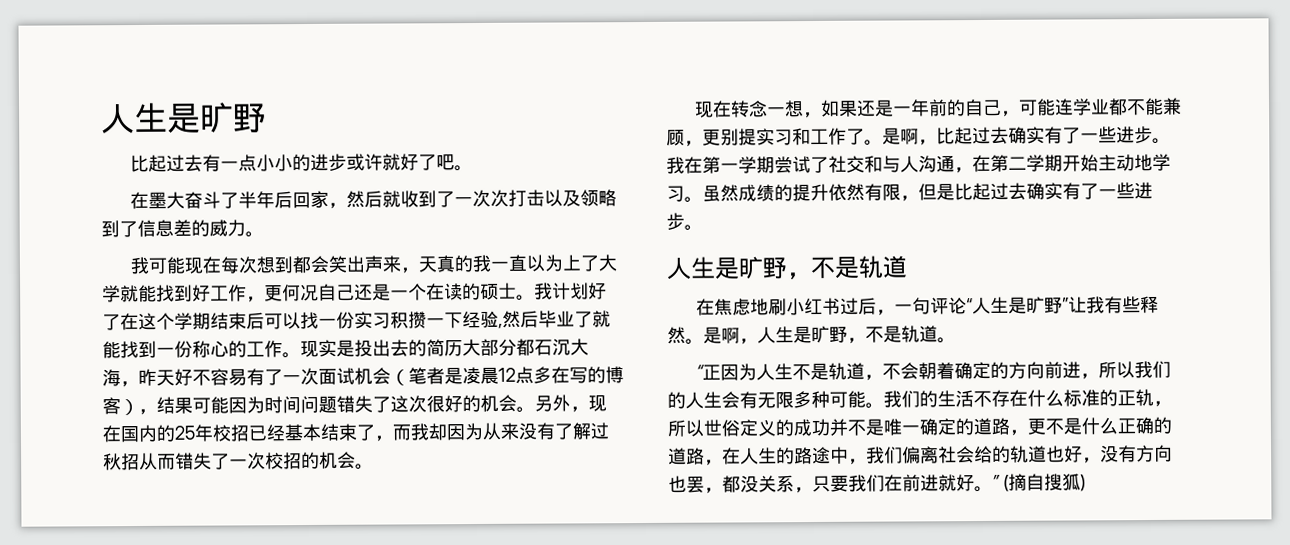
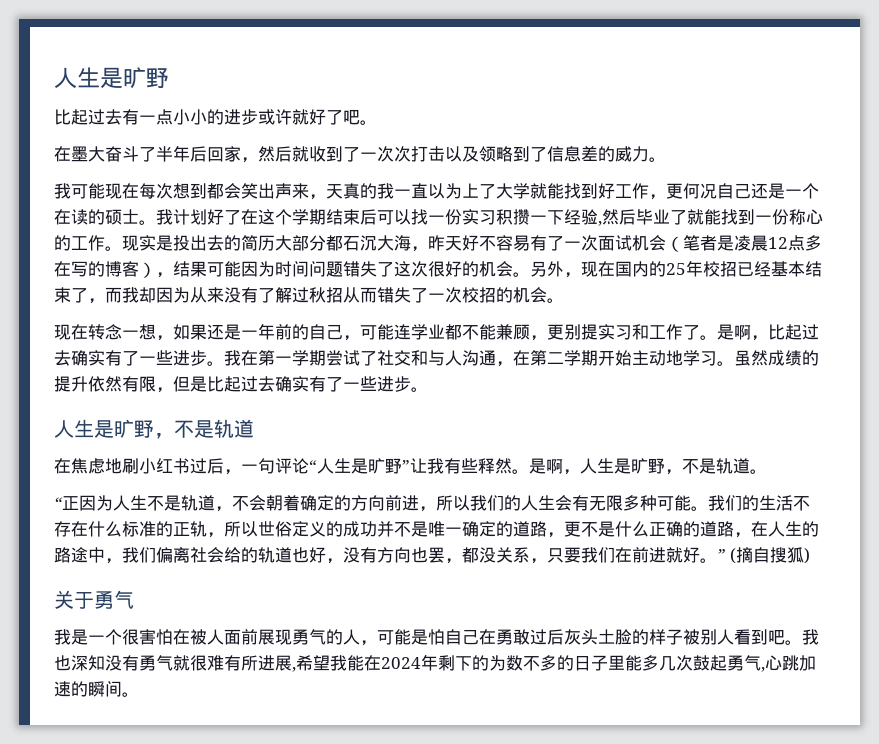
(1086, 483) none -> [54,590,134,609] [54,629,819,646] [54,654,816,672] [54,681,139,697] // 关于勇气 // 我是一个很害怕在被人面前展现勇气的人，可能是怕自己在勇敢过后灰头土脸的样子被别人看到吧。我也深知没有勇气就很难有所进展,希望我能在2024年剩下的为数不多的日子里能多几次鼓起勇气,心跳加速的瞬间。

